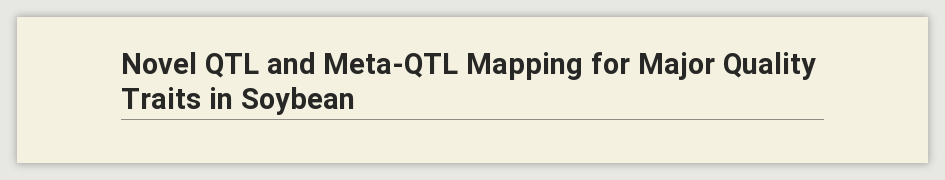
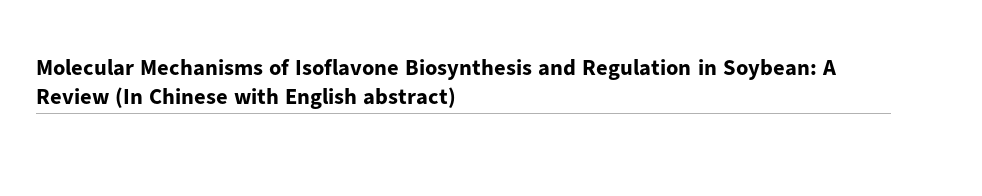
[121,52,816,80] [121,87,355,115] Novel QTL and Meta-QTL Mapping for Major Quality Traits in Soybean -> [36,59,837,80] [36,87,457,109] Molecular Mechanisms of Isoflavone Biosynthesis and Regulation in Soybean: A Review (In Chinese with English abstract)

